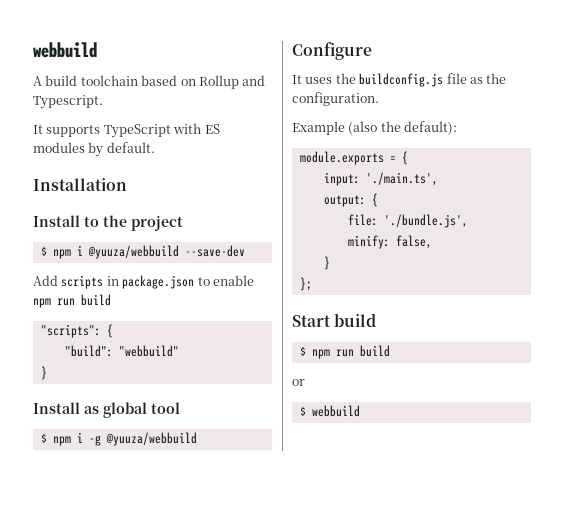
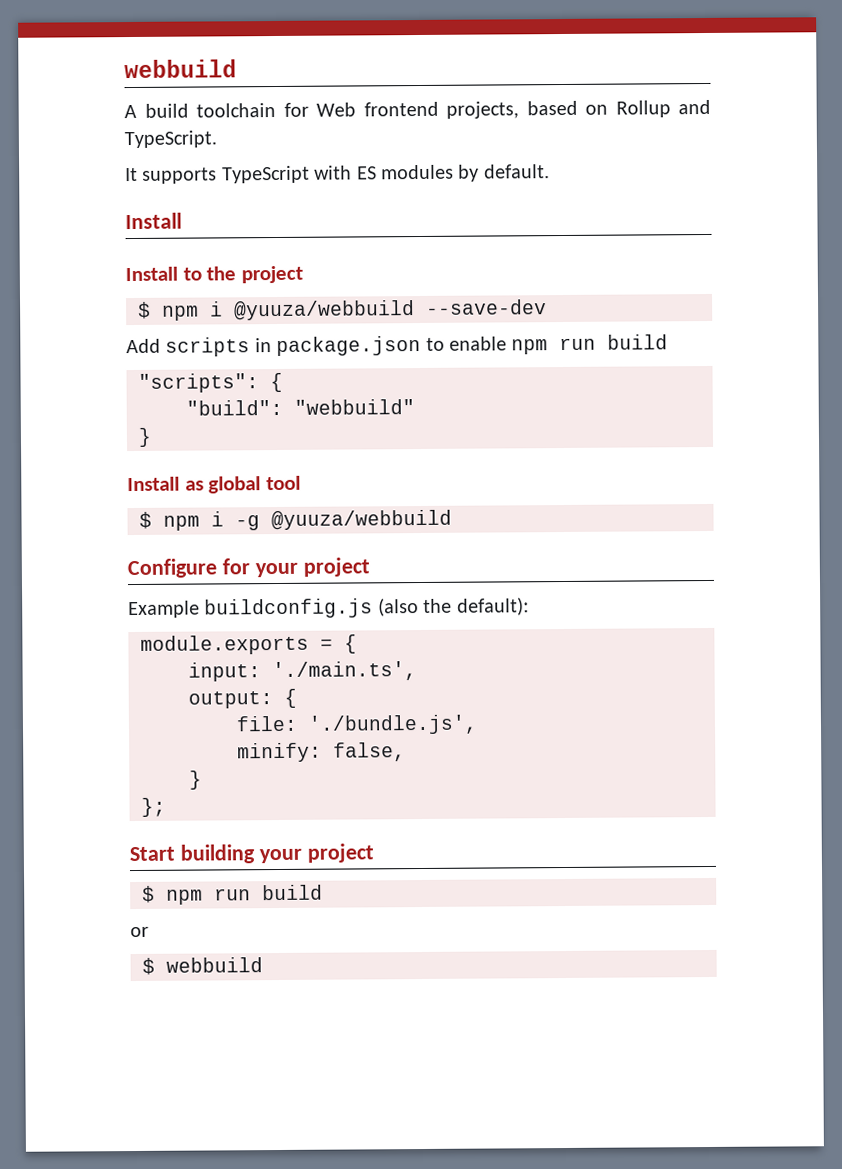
(138, 80) none -> [283,101,519,119] for Web frontend projects,
[33,95,103,109] Typescript. -> [124,130,217,149] TypeScript.
[33,178,127,191] Installation -> [125,212,182,230] Install
[292,73,507,87] [292,92,379,106] // It uses the buildconfig.js file as the configuration. -> [221,557,370,578] for your project
(345, 128) none -> [204,598,374,619] buildconfig.js
[334,313,377,327] build -> [179,843,374,864] building your project

